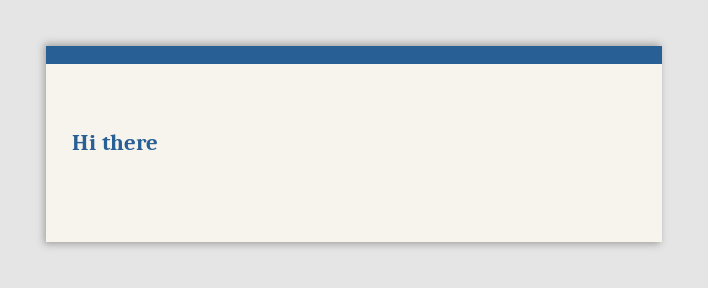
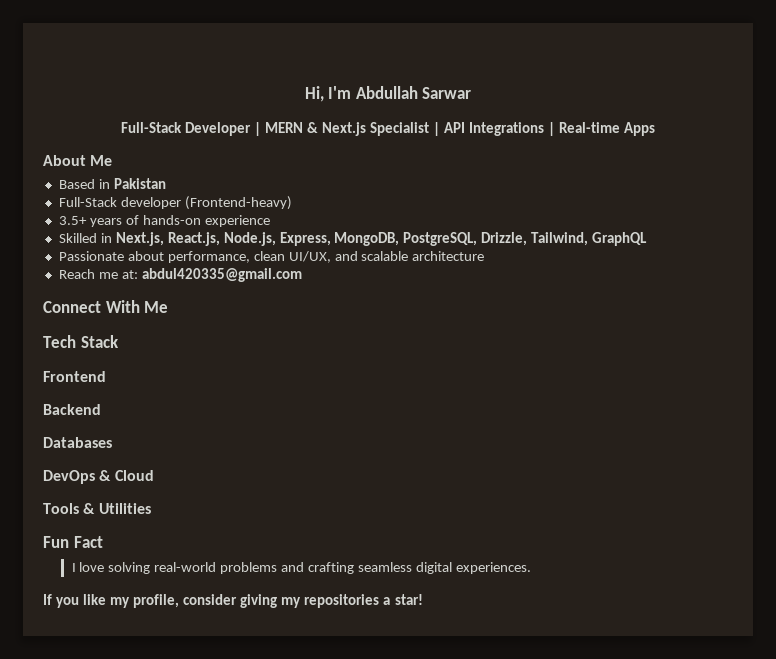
[72,134,159,150] Hi there -> [304,86,472,102] [120,122,656,136] [43,155,113,166] [58,178,166,189] [58,196,292,210] [58,215,270,227] [58,232,648,246] [58,251,485,263] [58,268,302,282] [43,300,169,313] [43,335,119,348] [43,371,106,382] [43,404,101,415] [43,437,112,448] [43,470,154,484] [43,503,151,514] [43,536,103,548] [71,562,531,574] [43,594,423,608] Hi, I'm Abdullah Sarwar // Full-Stack Developer | MERN & Next.js Specialist | API Integrations | Real-time Apps // About Me // Based in Pakistan // Full-Stack developer (Frontend-heavy) // 3.5+ years of hands-on experience // Skilled in Next.js, React.js, Node.js, Express, MongoDB, PostgreSQL, Drizzle, Tailwind, GraphQL // Passionate about performance, clean UI/UX, and scalable architecture // Reach me at: abdul420335@gmail.com // Connect With Me // Tech Stack // Frontend // Backend // Databases // DevOps & Cloud // Tools & Utilities // Fun Fact // I love solving real-world problems and crafting seamless digital experiences. // If you like my profile, consider giving my repositories a star!

